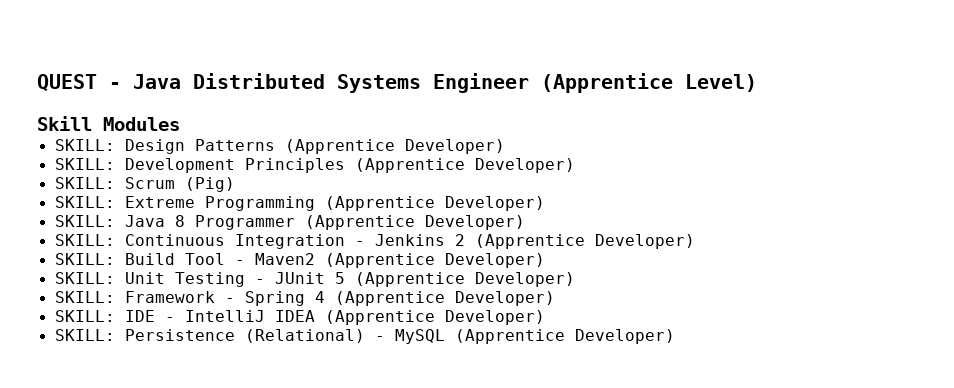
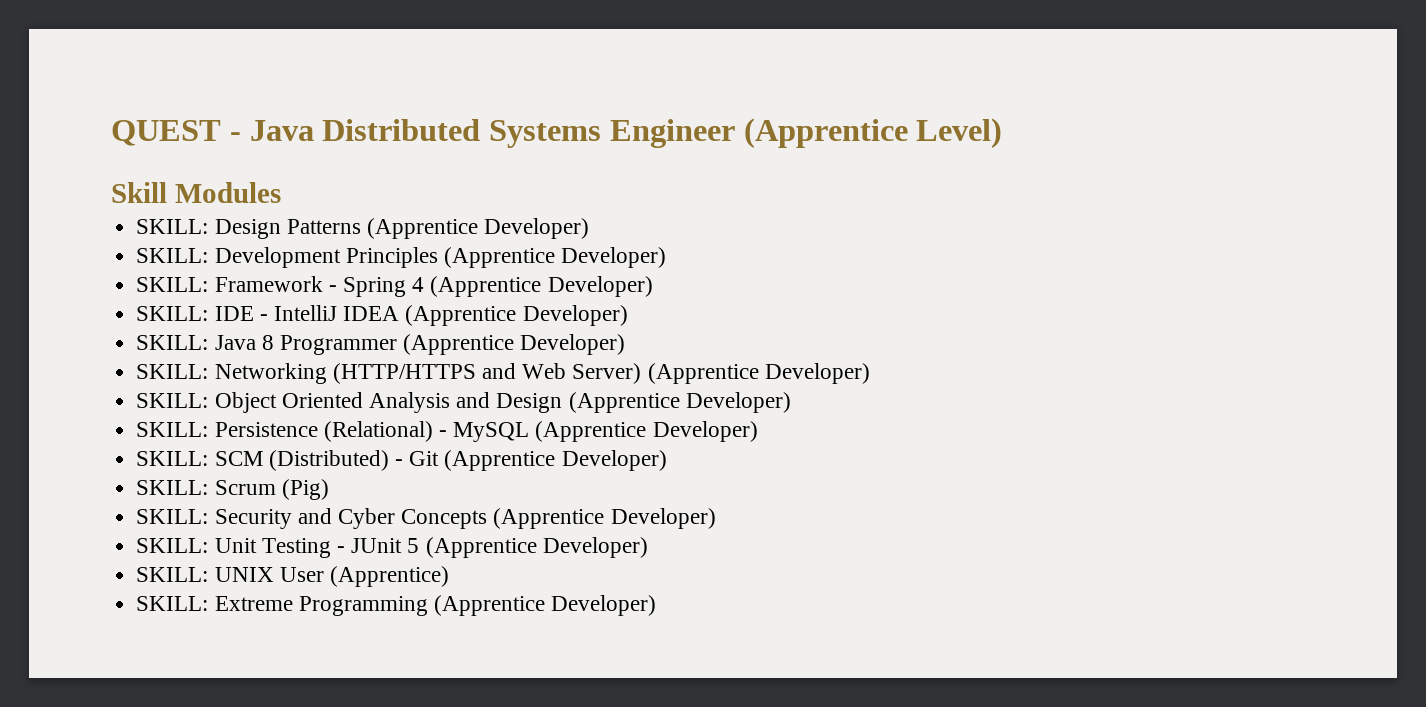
[54,177,235,192] [54,196,545,211] [54,215,525,230] [54,234,695,249] [54,253,545,268] [54,272,575,287] // SKILL: Scrum (Pig) // SKILL: Extreme Programming (Apprentice Developer) // SKILL: Java 8 Programmer (Apprentice Developer) // SKILL: Continuous Integration - Jenkins 2 (Apprentice Developer) // SKILL: Build Tool - Maven2 (Apprentice Developer) // SKILL: Unit Testing - JUnit 5 (Apprentice Developer) -> (667, 257) none
(545, 317) none -> [136,334,626,355] [136,363,870,384] [136,392,791,413] // SKILL: Java 8 Programmer (Apprentice Developer) // SKILL: Networking (HTTP/HTTPS and Web Server) (Apprentice Developer) // SKILL: Object Oriented Analysis and Design (Apprentice Developer)
(675, 336) none -> [136,450,667,471] [136,479,329,500] [136,508,716,529] [136,537,648,558] [136,566,449,587] [136,595,657,616] // SKILL: SCM (Distributed) - Git (Apprentice Developer) // SKILL: Scrum (Pig) // SKILL: Security and Cyber Concepts (Apprentice Developer) // SKILL: Unit Testing - JUnit 5 (Apprentice Developer) // SKILL: UNIX User (Apprentice) // SKILL: Extreme Programming (Apprentice Developer)

